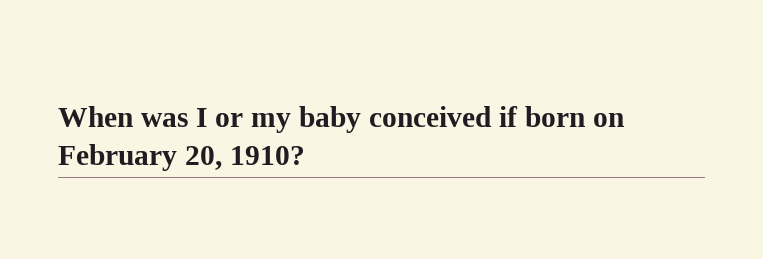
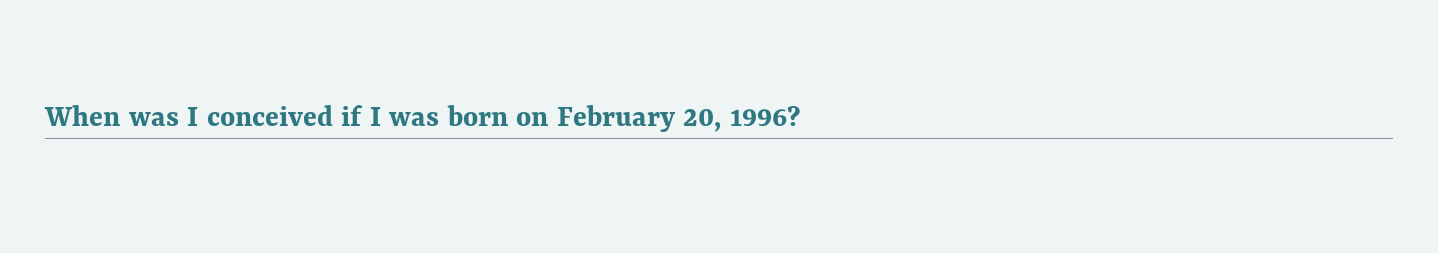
[214,106,518,133] or my baby conceived if -> [206,105,440,126] conceived if I was
[229,146,305,165] 1910? -> [729,106,800,126] 1996?

